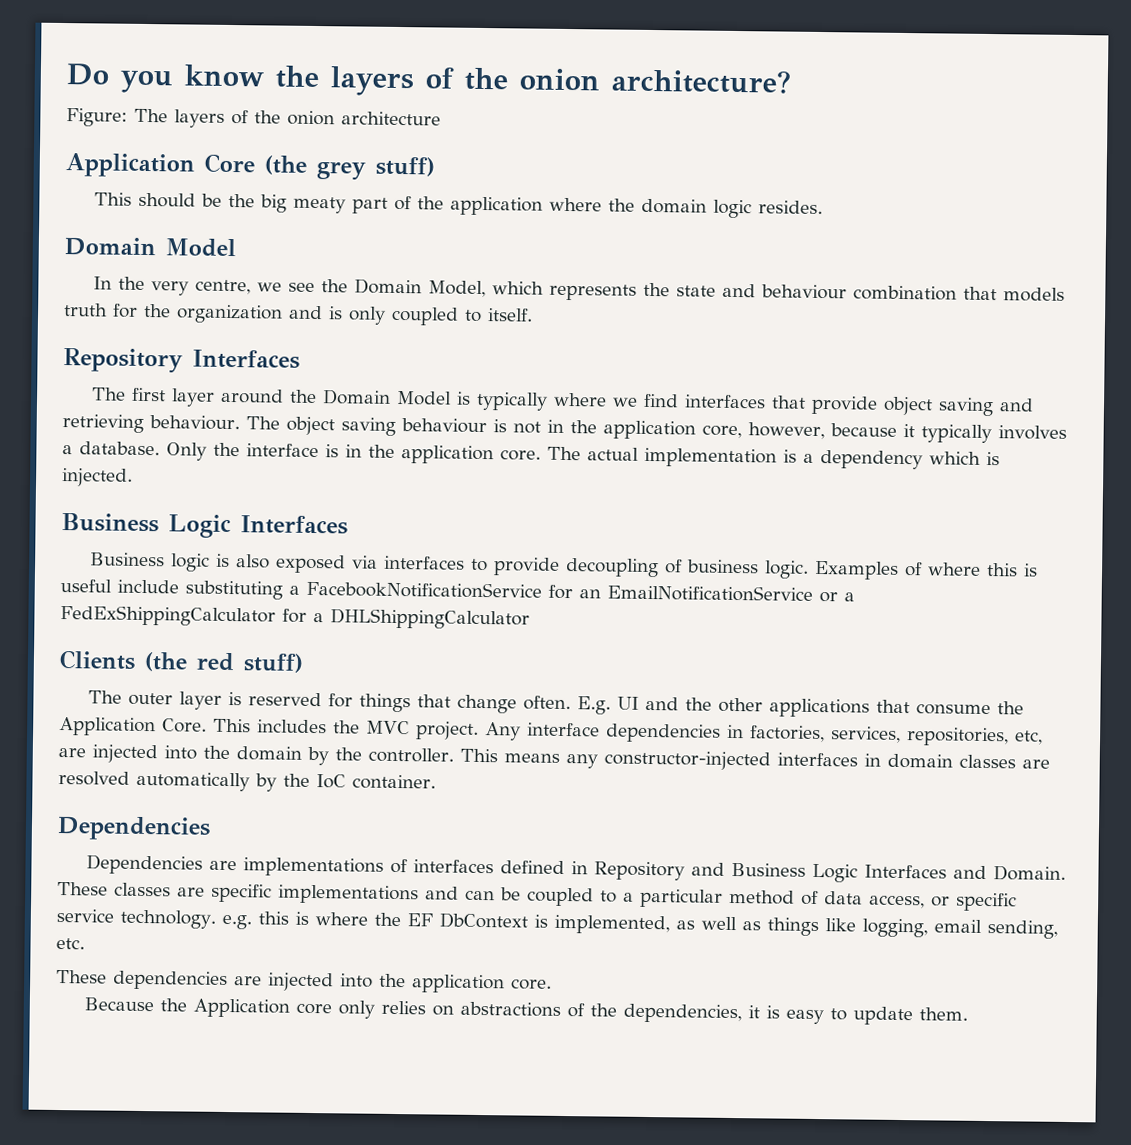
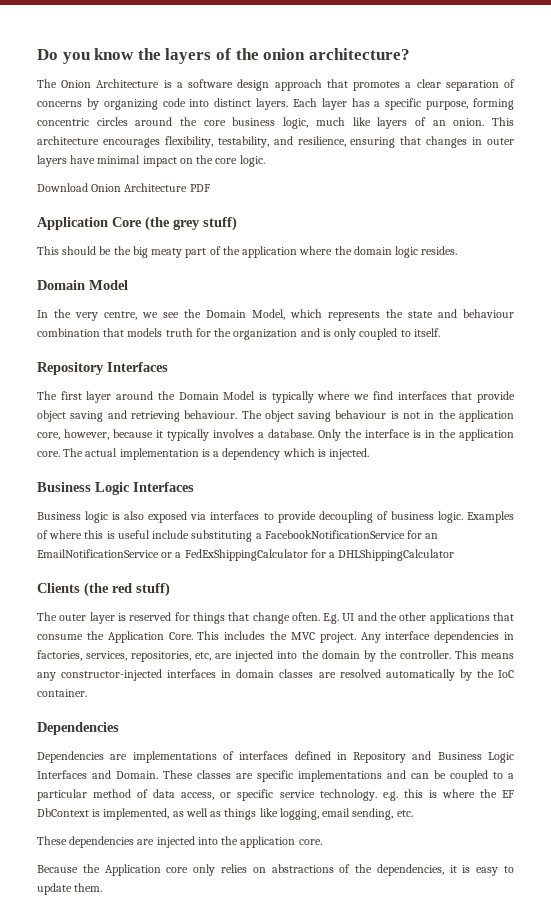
[66,108,441,128] Figure: The layers of the onion architecture -> [37,79,515,91] [37,98,515,110] [37,117,514,129] [37,136,514,148] [37,155,265,167] [37,183,210,192] The Onion Architecture is a software design approach that promotes a clear separation of concerns by organizing code into distinct layers. Each layer has a specific purpose, forming concentric circles around the core business logic, much like layers of an onion. This architecture encourages flexibility, testability, and resilience, ensuring that changes in outer layers have minimal impact on the core logic. // Download Onion Architecture PDF

